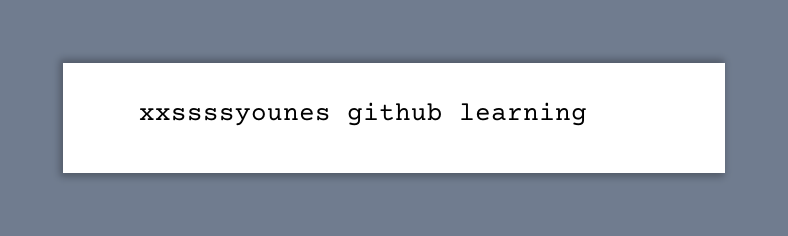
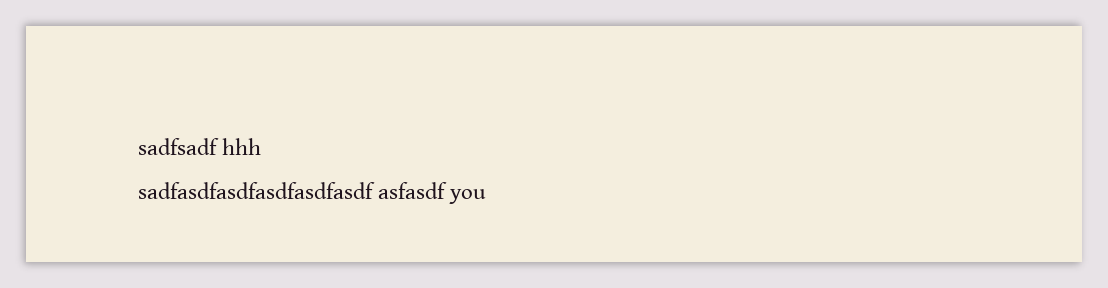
[139,102,587,126] xxssssyounes github learning -> [138,138,262,155] [138,182,487,204] sadfsadf hhh // sadfasdfasdfasdfasdfasdf asfasdf you

